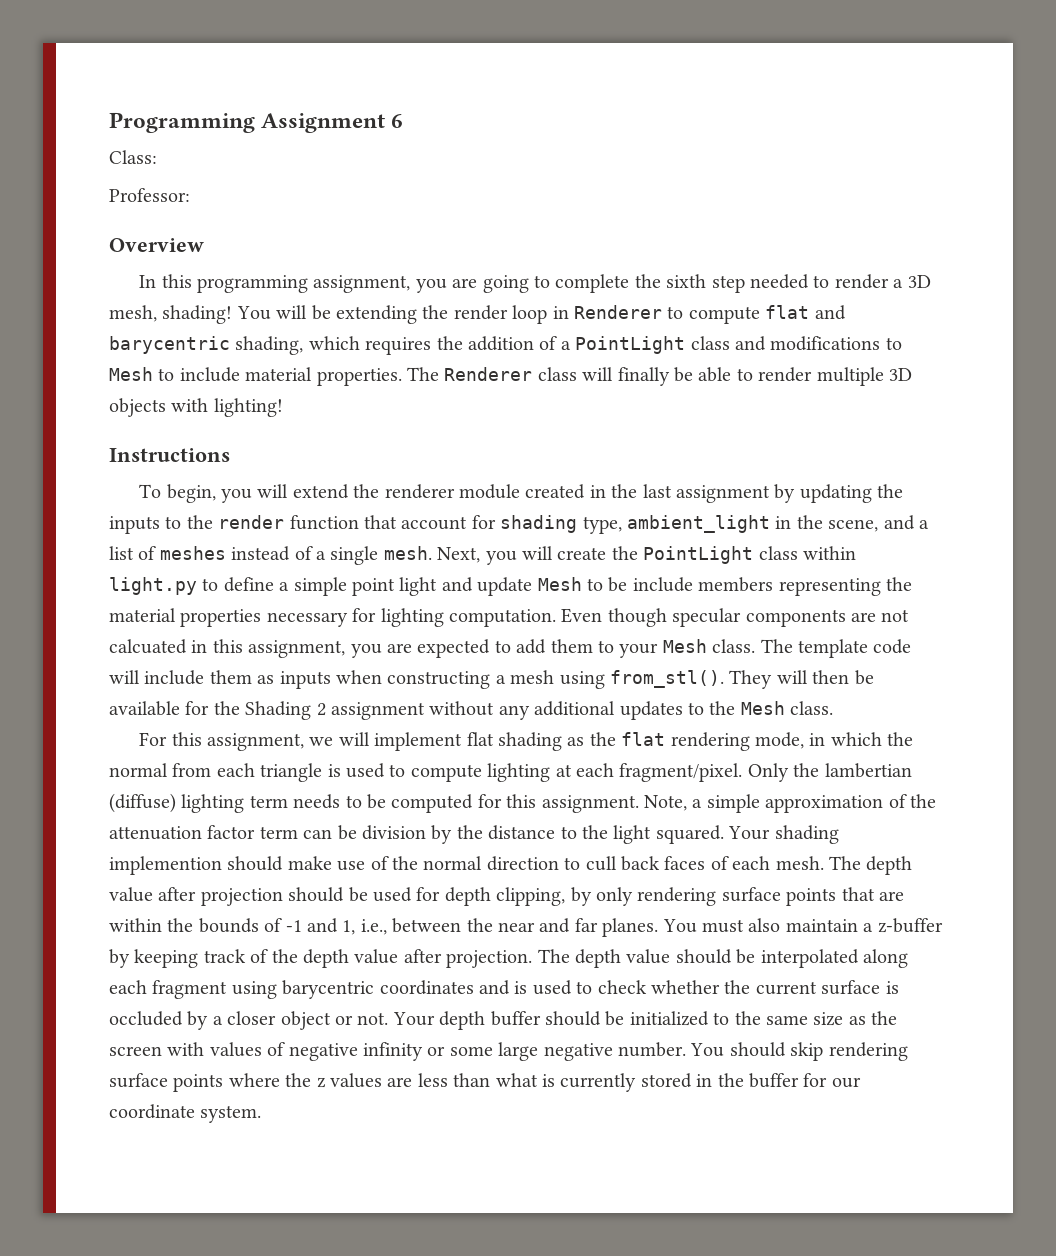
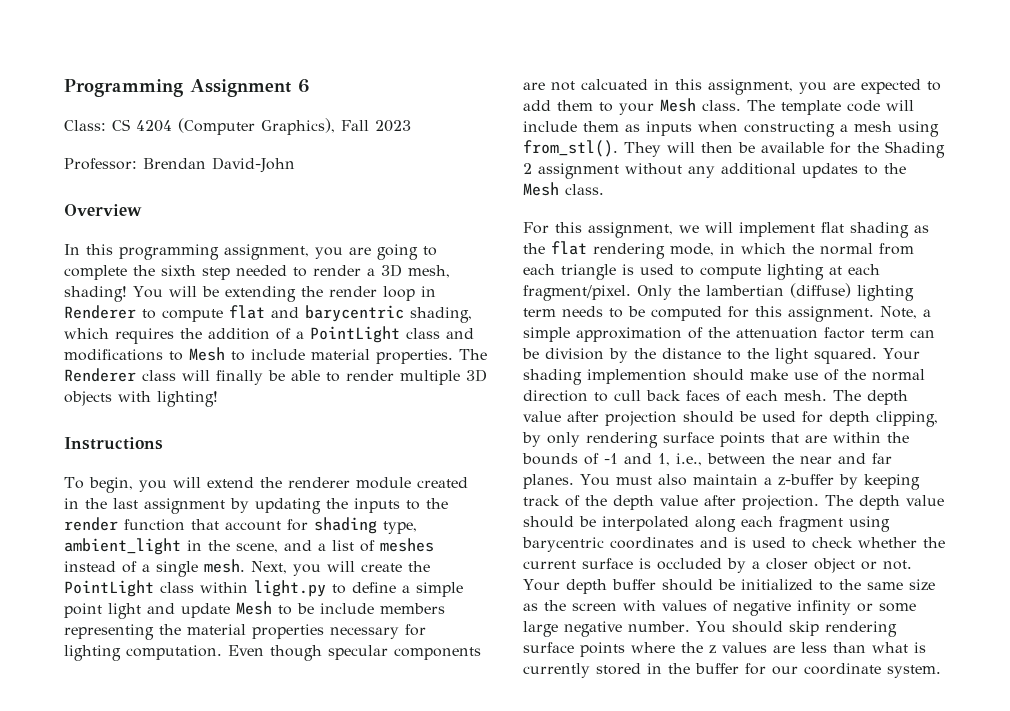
(157, 157) none -> [112,118,411,135] CS 4204 (Computer Graphics), Fall 2023
(190, 195) none -> [143,157,295,173] Brendan David-John

